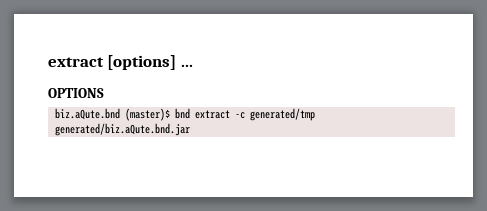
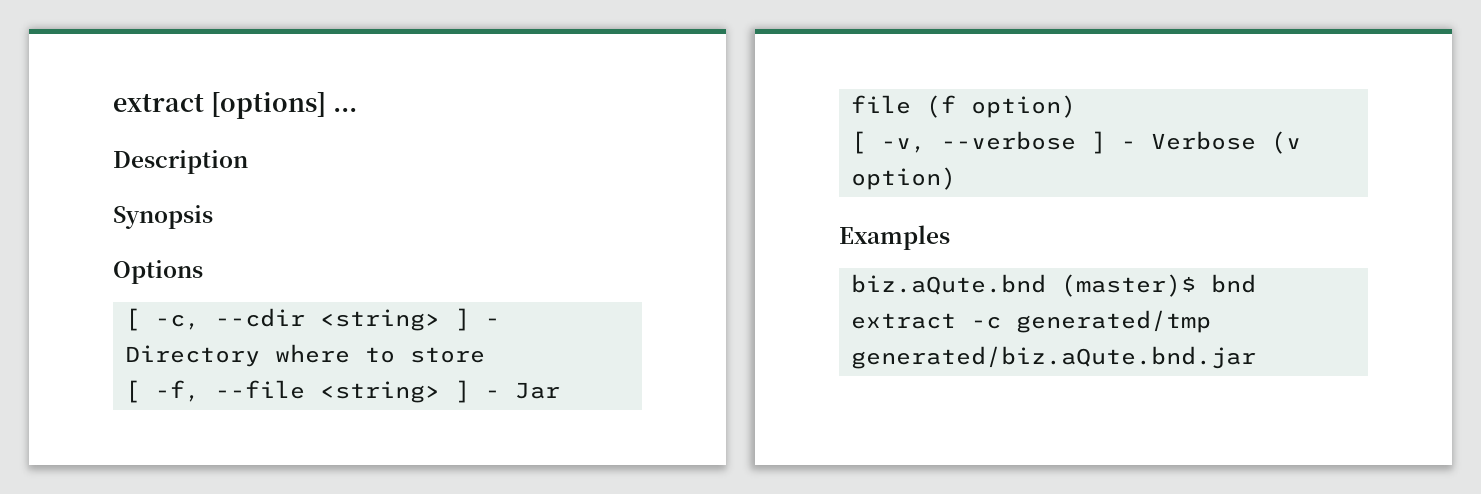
[48,88,104,98] OPTIONS -> [113,150,248,174] [113,205,213,229] [113,260,203,284] [125,308,501,331] [125,344,486,367] [125,380,561,403] [851,95,1077,118] [851,131,1302,154] [851,167,957,190] [839,225,950,250] Description // Synopsis // Options // [ -c, --cdir <string> ] - Directory where to store // [ -f, --file <string> ] - Jar file (f option) // [ -v, --verbose ] - Verbose (v option) // Examples

